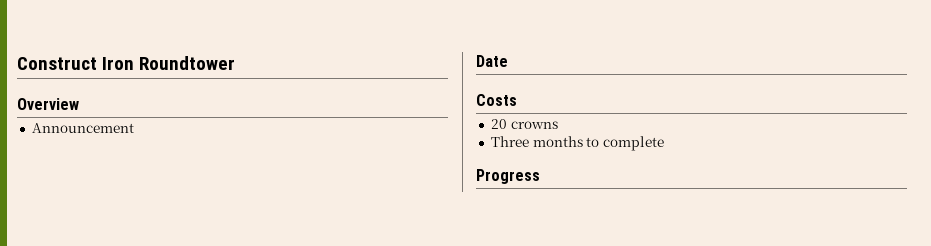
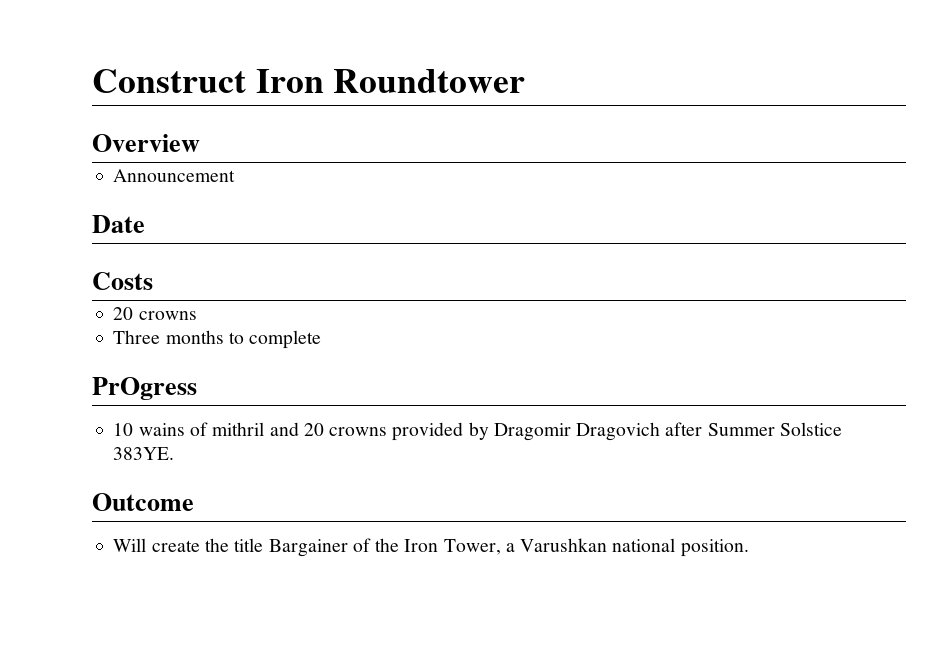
[476,169,540,184] Progress -> [92,377,197,400] [113,422,842,441] [113,447,175,460] [92,493,194,511] [113,538,749,557] PrOgress // 10 wains of mithril and 20 crowns provided by Dragomir Dragovich after Summer Solstice 383YE. // Outcome // Will create the title Bargainer of the Iron Tower, a Varushkan national position.

